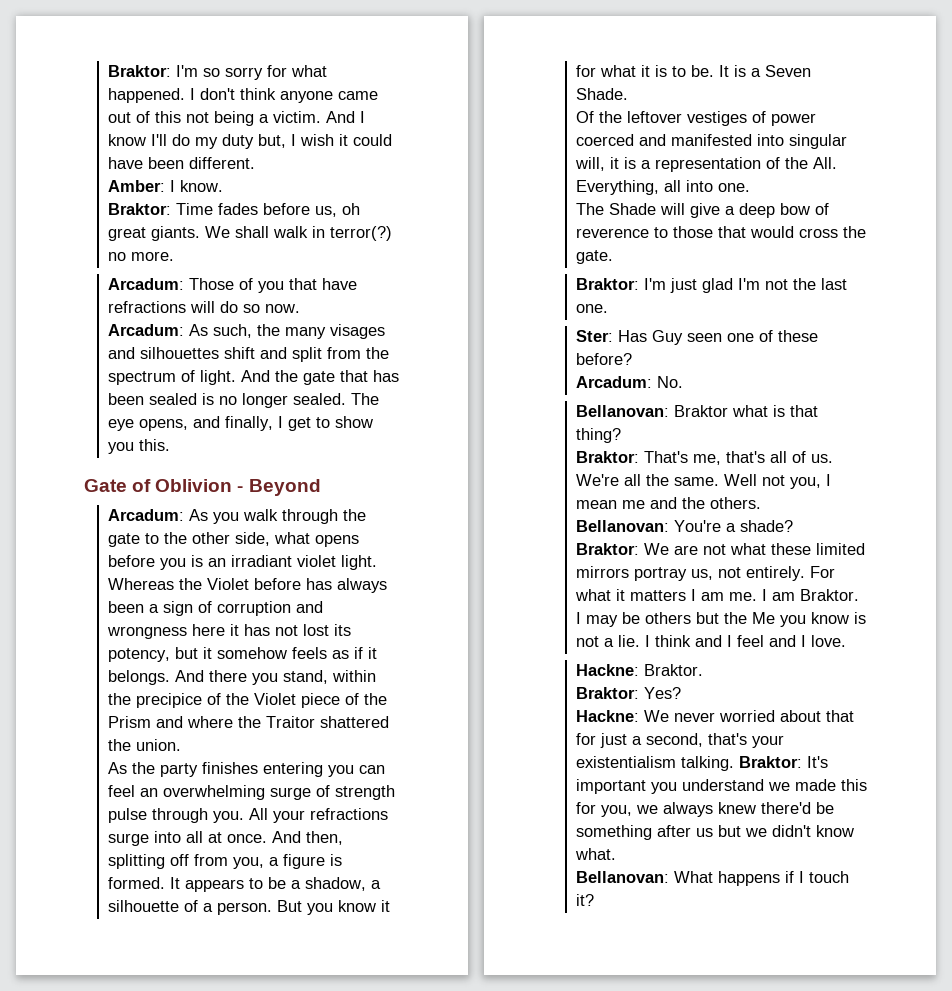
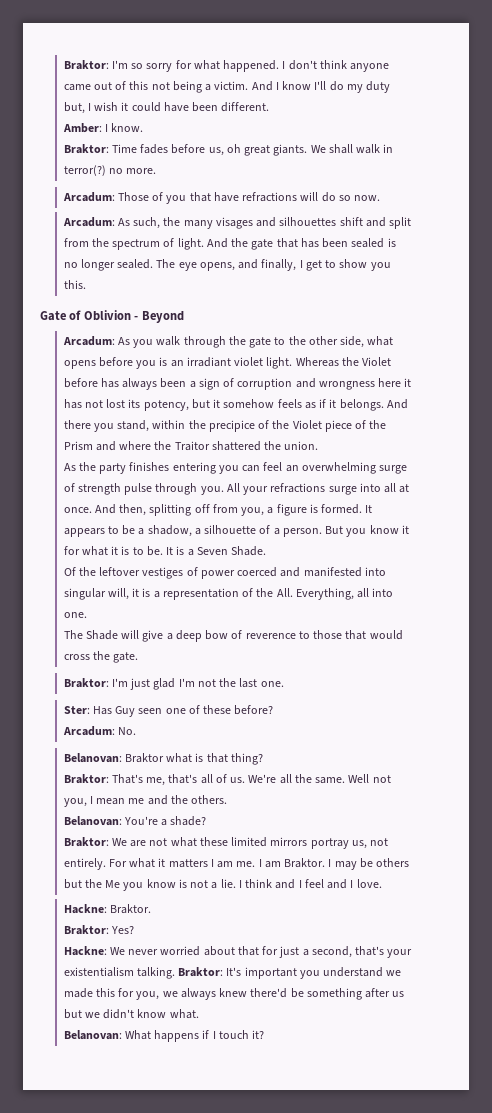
[576,405,670,417] Bellanovan: -> [63,753,122,763] Belanovan:
[576,520,670,532] Bellanovan: -> [63,816,122,826] Belanovan:
[576,871,670,883] Bellanovan: -> [63,1030,122,1040] Belanovan:

